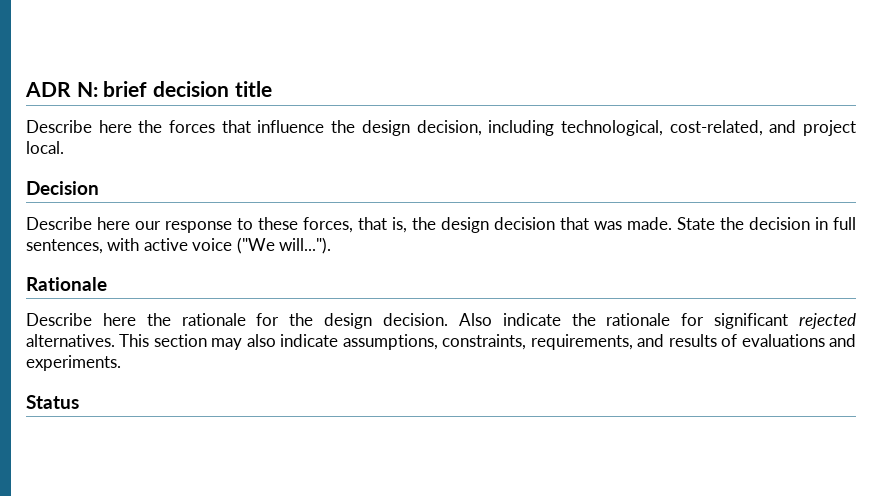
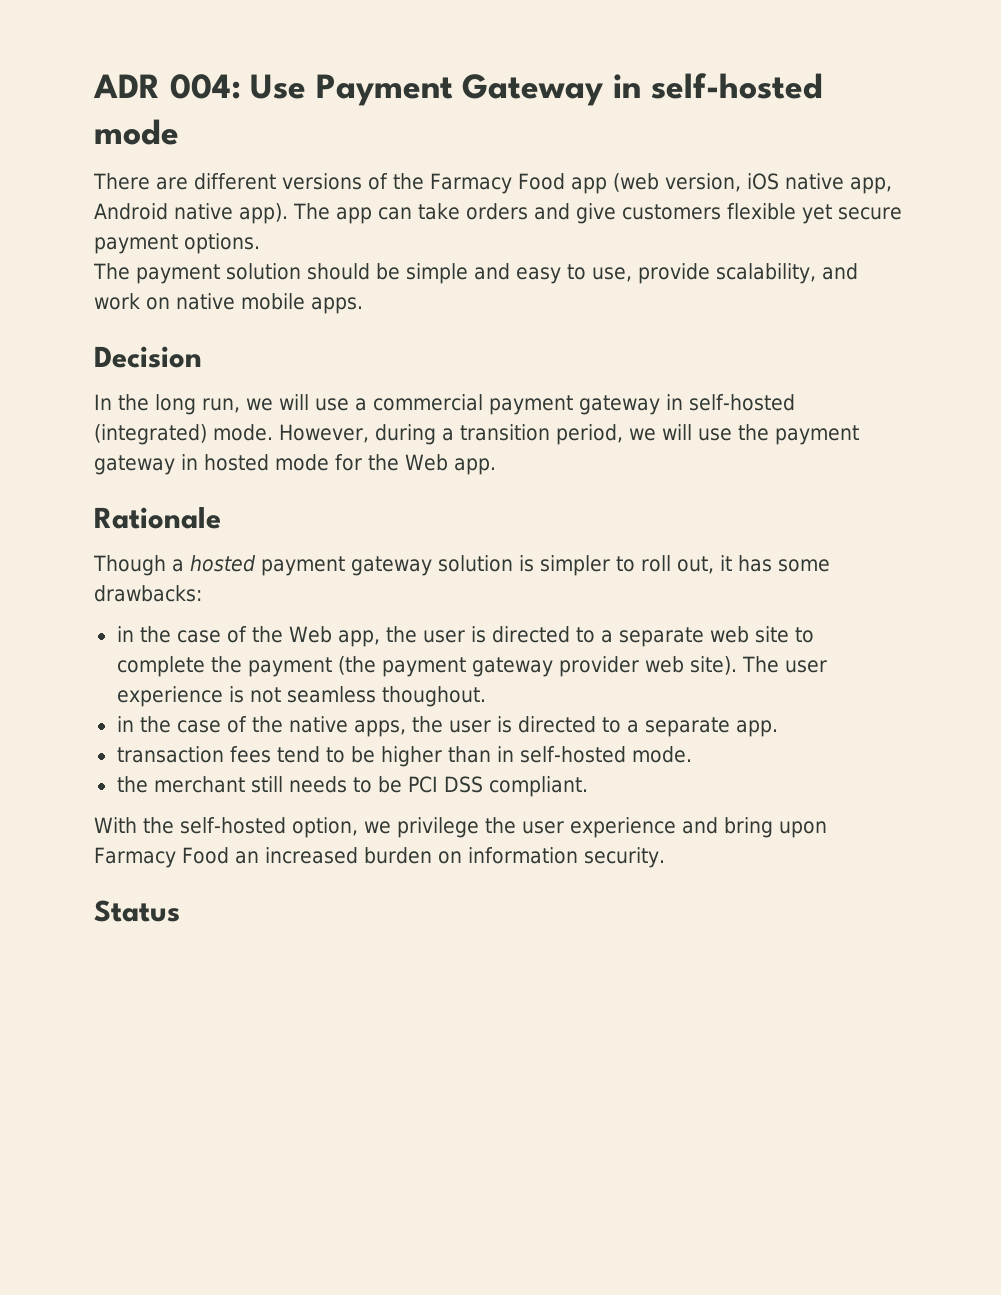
[76,81,272,97] [26,120,857,136] [26,141,64,154] [26,181,99,195] [26,217,856,233] [26,237,332,254] [26,277,107,291] [26,313,856,329] [26,334,856,350] [26,355,121,371] N: brief decision title // Describe here the forces that influence the design decision, including technological, cost-related, and project local. // Decision // Describe here our response to these forces, that is, the design decision that was made. State the decision in full sentences, with active voice ("We will..."). // Rationale // Describe here the rationale for the design decision. Also indicate the rationale for significant rejected alternatives. This section may also indicate assumptions, constraints, requirements, and results of evaluations and experiments. -> [169,73,823,106] [94,119,179,145] [93,173,892,194] [94,203,902,224] [94,233,260,254] [93,263,858,284] [94,293,363,314] [94,346,202,368] [94,394,795,415] [94,424,859,445] [94,454,496,475] [94,507,221,529] [93,555,830,576] [94,585,202,602] [116,626,814,647] [116,656,827,677] [116,686,486,707] [116,716,778,737] [116,746,692,767] [116,776,588,797] [94,817,827,838] [94,847,665,868] 004: Use Payment Gateway in self-hosted mode // There are different versions of the Farmacy Food app (web version, iOS native app, Android native app). The app can take orders and give customers flexible yet secure payment options. // The payment solution should be simple and easy to use, provide scalability, and work on native mobile apps. // Decision // In the long run, we will use a commercial payment gateway in self-hosted (integrated) mode. However, during a transition period, we will use the payment gateway in hosted mode for the Web app. // Rationale // Though a hosted payment gateway solution is simpler to roll out, it has some drawbacks: // in the case of the Web app, the user is directed to a separate web site to complete the payment (the payment gateway provider web site). The user experience is not seamless thoughout. // in the case of the native apps, the user is directed to a separate app. // transaction fees tend to be higher than in self-hosted mode. // the merchant still needs to be PCI DSS compliant. // With the self-hosted option, we privilege the user experience and bring upon Farmacy Food an increased burden on information security.

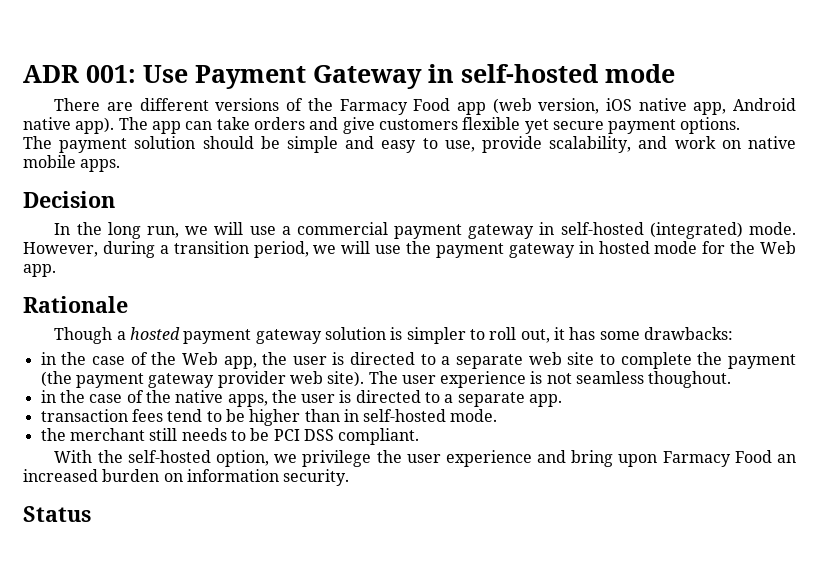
[169,74,241,99] 004: -> [86,65,136,83] 001:

